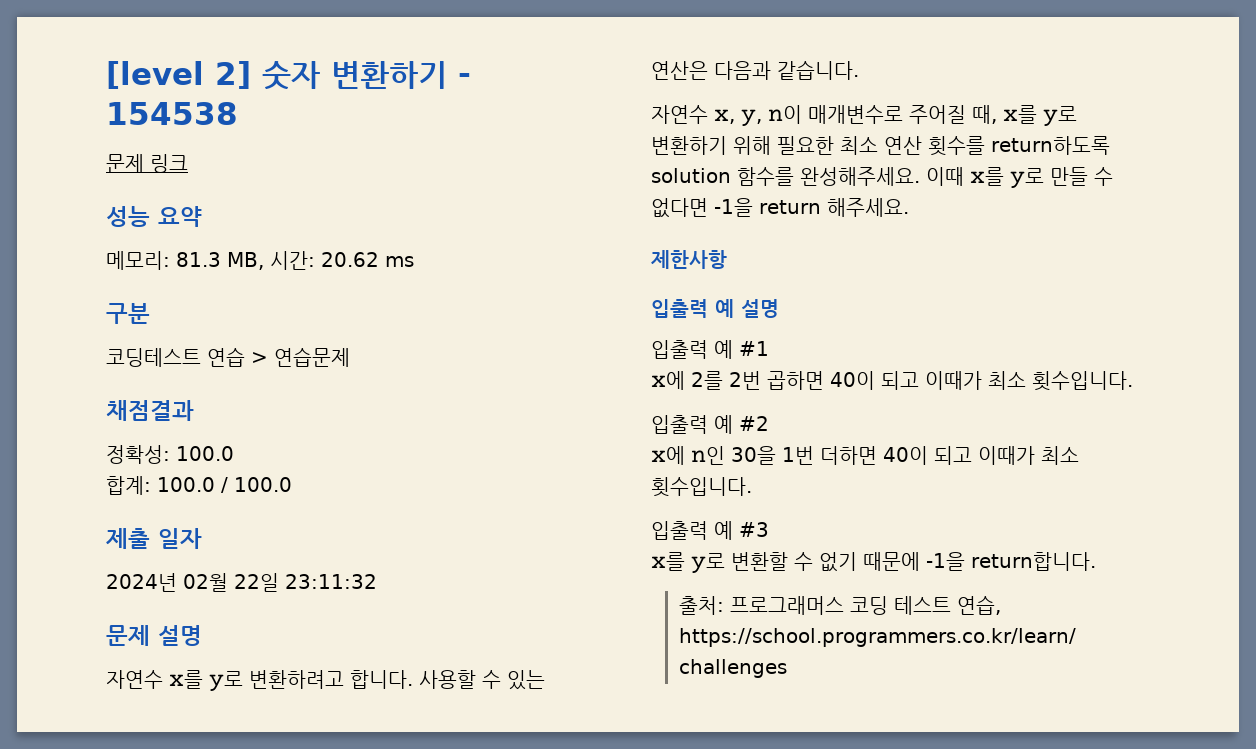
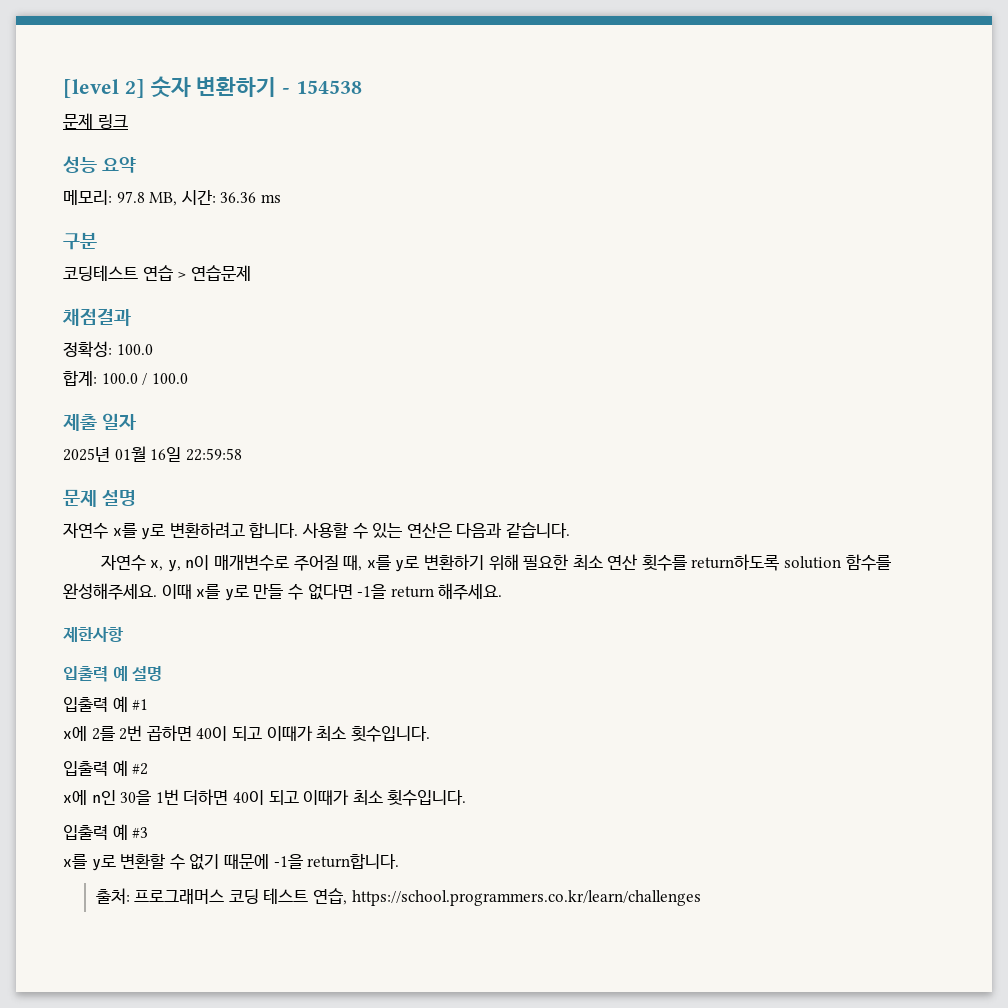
[176,252,221,267] 81.3 -> [116,191,145,203] 97.8
[321,252,379,267] 20.62 -> [220,192,257,203] 36.36
[106,573,377,592] 2024년 02월 22일 23:11:32 -> [63,446,242,462] 2025년 01월 16일 22:59:58

